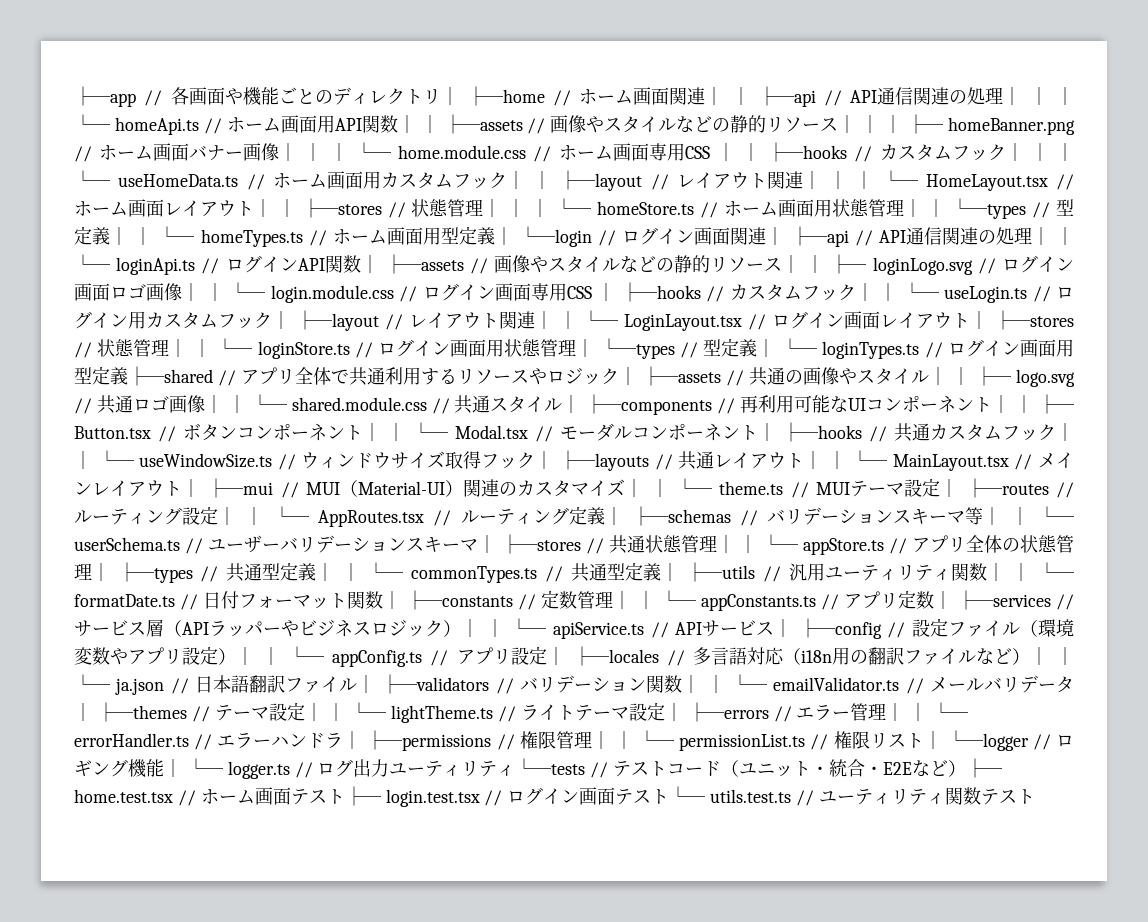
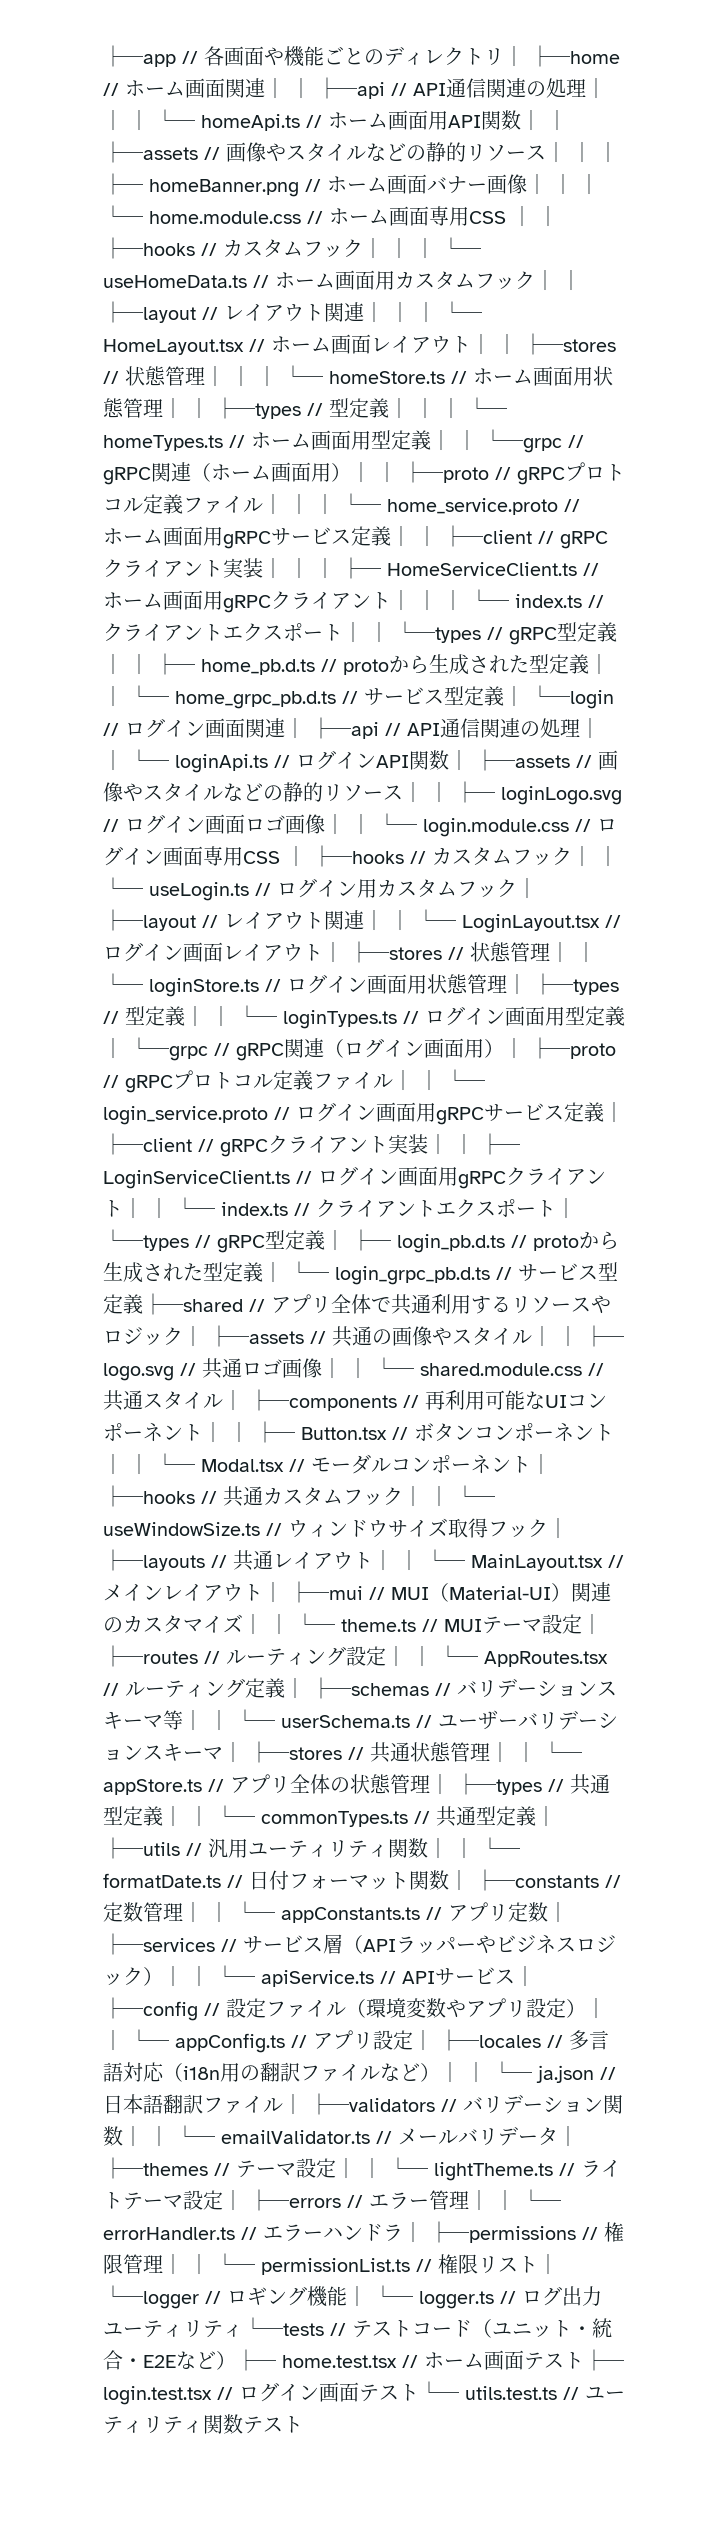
[951,198,1074,219] [74,226,153,246] └─types // 型定義│ │ -> [215,397,461,419] ├─types // 型定義│ │ │
(513, 236) none -> [457,429,584,453] [103,461,625,485] [103,493,580,515] [103,525,608,549] [103,557,599,579] [103,589,604,613] [103,621,617,645] [103,653,609,675] [103,685,524,709] │ └─grpc // gRPC関連（ホーム画面用）│ │ ├─proto // gRPCプロトコル定義ファイル│ │ │ └─ home_service.proto // ホーム画面用gRPCサービス定義│ │ ├─client // gRPCクライアント実装│ │ │ ├─ HomeServiceClient.ts // ホーム画面用gRPCクライアント│ │ │ └─ index.ts // クライアントエクスポート│ │ └─types // gRPC型定義│ │ ├─ home_pb.d.ts // protoから生成された型定義│ │ └─ home_grpc_pb.d.ts // サービス型定義│
[599,338,776,359] └─types // 型定義│ -> [533,973,619,995] [103,1006,231,1027] ├─types // 型定義│ │
(128, 376) none -> [103,1037,616,1061] [103,1069,485,1093] [103,1102,624,1125] [103,1133,520,1157] [103,1166,606,1189] [103,1197,576,1219] [103,1229,619,1253] [103,1261,618,1285] [103,1294,143,1314] │ └─grpc // gRPC関連（ログイン画面用）│ ├─proto // gRPCプロトコル定義ファイル│ │ └─ login_service.proto // ログイン画面用gRPCサービス定義│ ├─client // gRPCクライアント実装│ │ ├─ LoginServiceClient.ts // ログイン画面用gRPCクライアント│ │ └─ index.ts // クライアントエクスポート│ └─types // gRPC型定義│ ├─ login_pb.d.ts // protoから生成された型定義│ └─ login_grpc_pb.d.ts // サービス型定義

